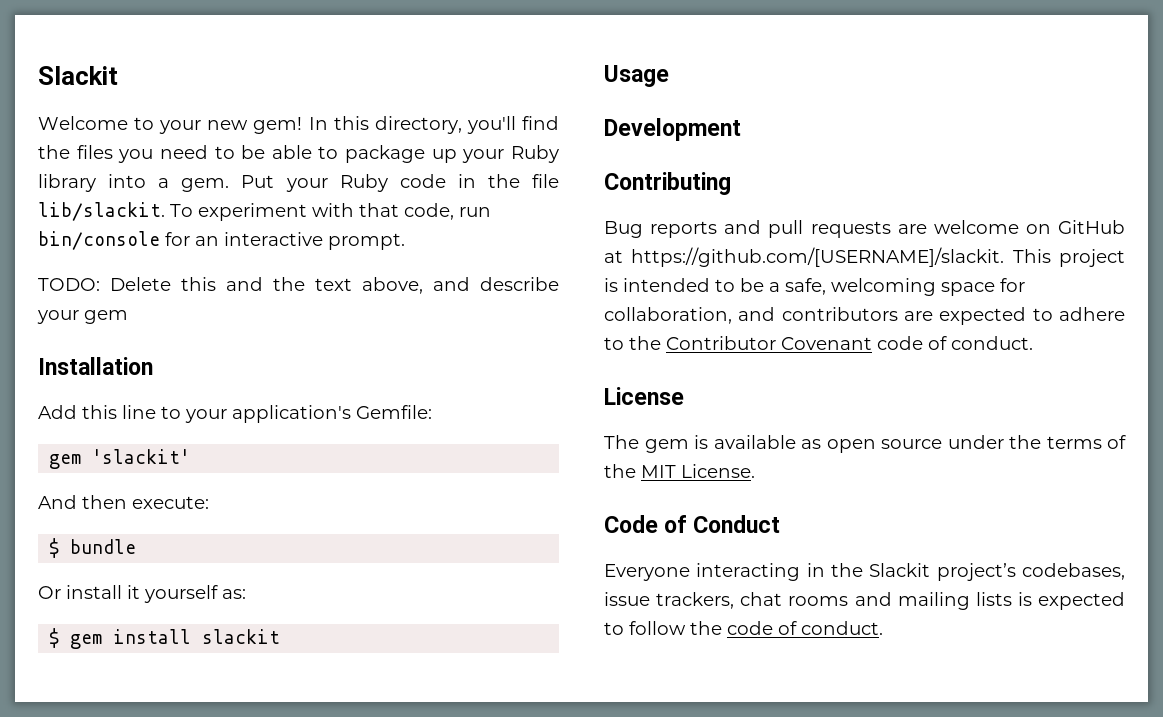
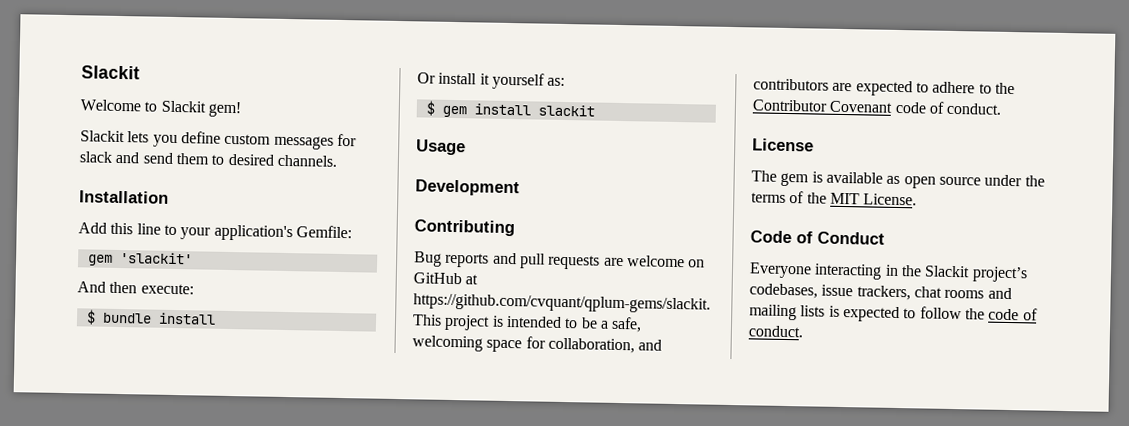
[159,120,249,134] your new -> [160,100,206,113] Slackit
[308,116,559,134] [38,145,559,163] [38,174,560,192] [38,202,491,221] [38,231,405,250] [38,277,559,294] [37,310,128,324] In this directory, you'll find the files you need to be able to package up your Ruby library into a gem. Put your Ruby code in the file lib/slackit. To experiment with that code, run bin/console for an interactive prompt. // TODO: Delete this and the text above, and describe your gem -> [80,130,357,150] [79,151,337,167] // Slackit lets you define custom messages for slack and send them to desired channels.
(137, 546) none -> [157,312,216,325] install
[631,247,1005,267] https://github.com/[USERNAME]/slackit. -> [413,293,711,314] https://github.com/cvquant/qplum-gems/slackit.

